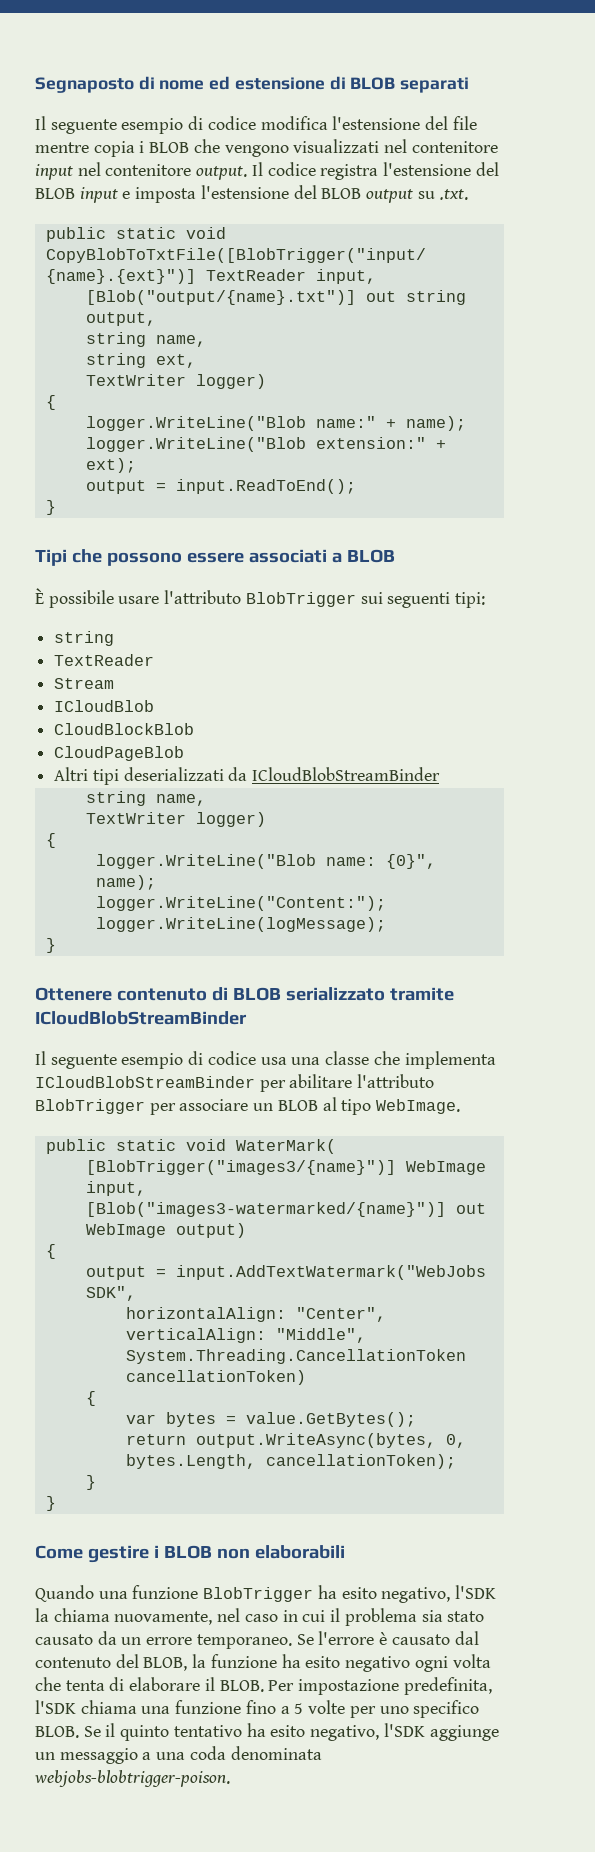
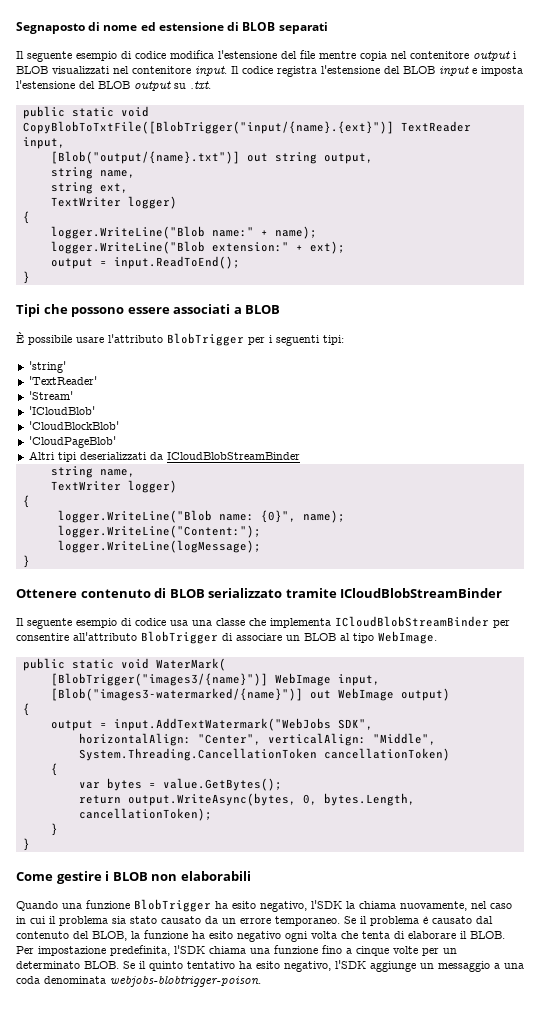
[139,139,498,157] [35,162,248,180] i BLOB che vengono visualizzati nel contenitore input nel contenitore output. -> [391,51,517,61] [16,66,227,76] nel contenitore output i BLOB visualizzati nel contenitore input.
[360,592,383,604] sui -> [248,335,273,345] per i
[54,631,115,646] [54,654,155,666] [54,678,115,689] [54,700,155,712] [54,723,195,735] [54,746,185,761] string // TextReader // Stream // ICloudBlob // CloudBlockBlob // CloudPageBlob -> [28,361,66,373] [28,376,97,385] [28,391,73,400] [28,406,95,415] [28,421,119,430] [28,436,116,448] 'string' // 'TextReader' // 'Stream' // 'ICloudBlob' // 'CloudBlockBlob' // 'CloudPageBlob'
[289,1074,435,1088] [35,1099,176,1115] abilitare l'attributo BlobTrigger per -> [16,631,233,644] consentire all'attributo BlobTrigger di
[318,1631,375,1645] l'errore -> [360,916,419,926] il problema
[294,1703,304,1714] 5 -> [356,946,389,956] cinque
[379,1700,480,1718] uno specifico -> [443,948,457,954] [16,961,80,969] un determinato

